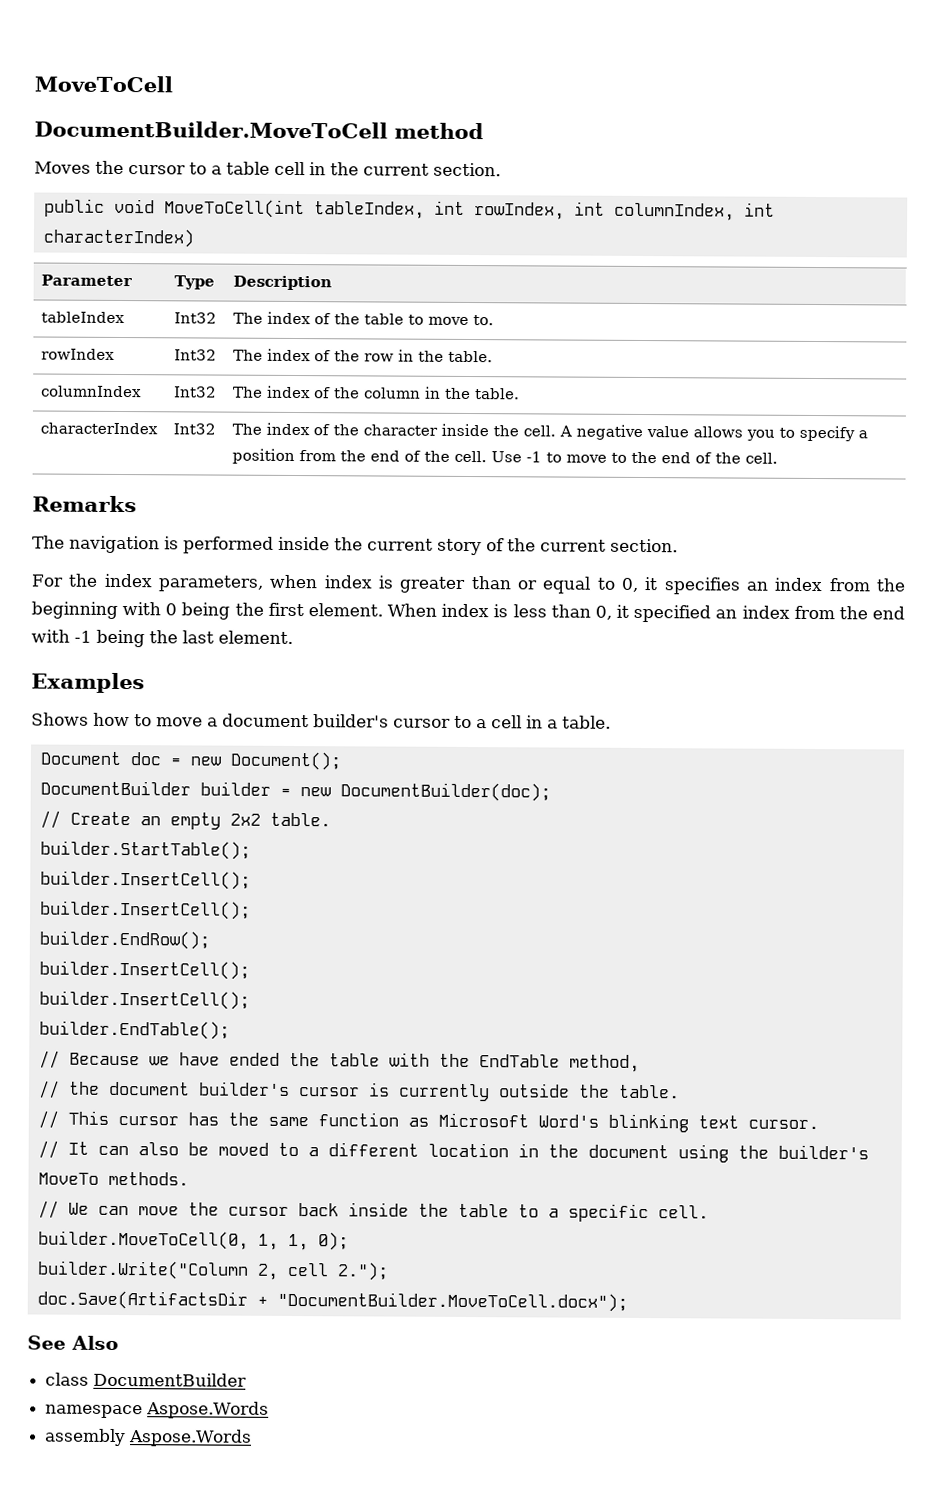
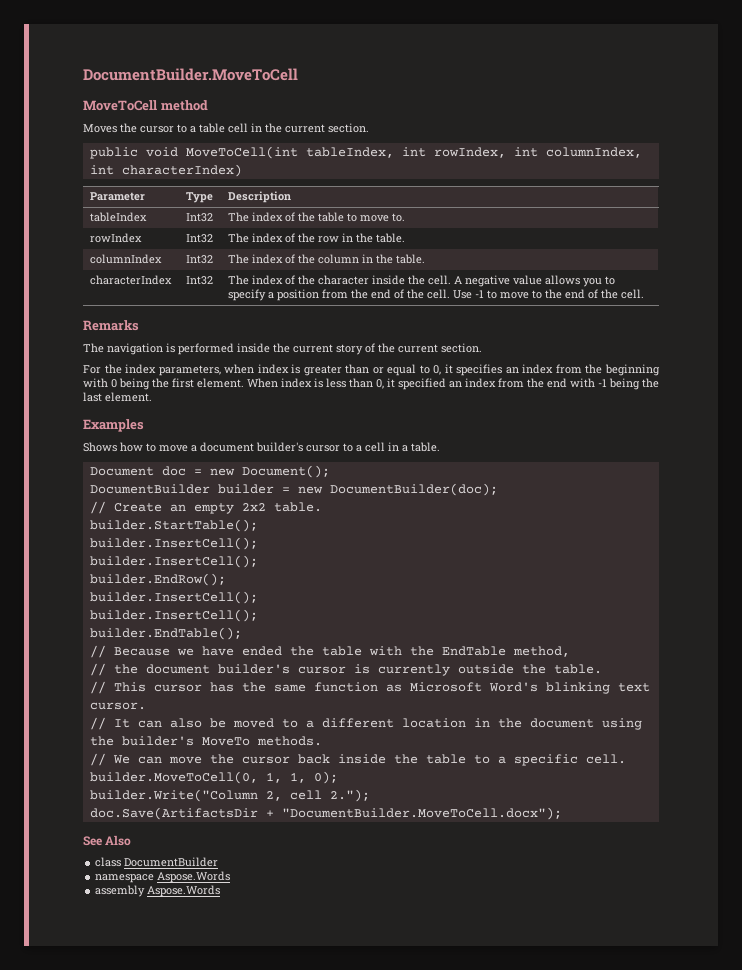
(34, 84) none -> [83,68,298,81] DocumentBuilder.MoveToCell //
[34,120,388,139] // DocumentBuilder.MoveToCell -> (157, 105) none

